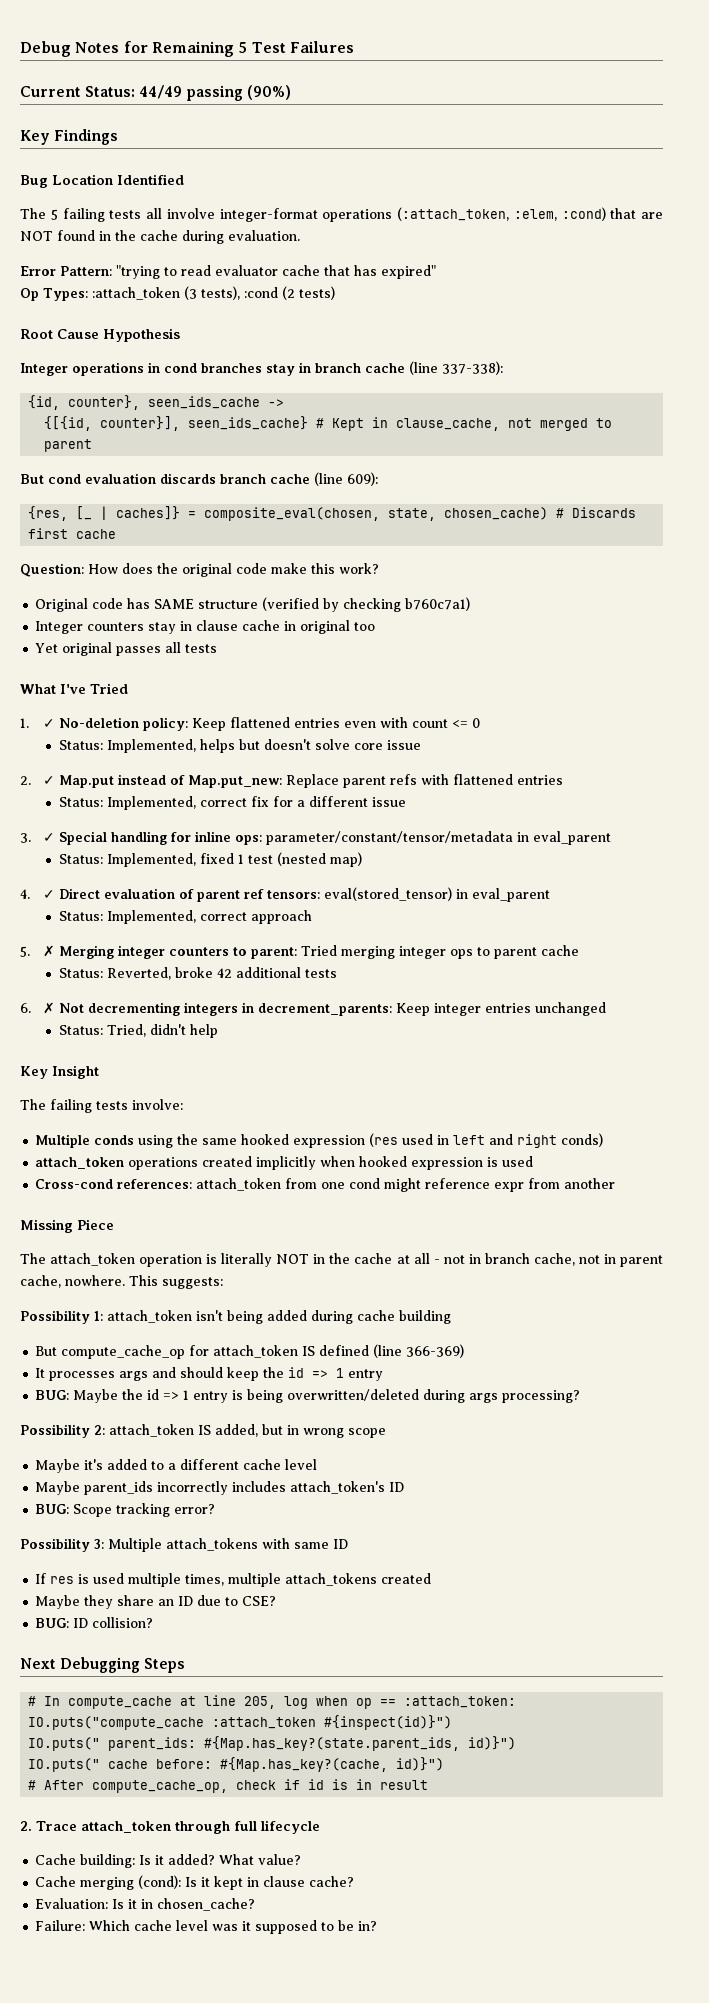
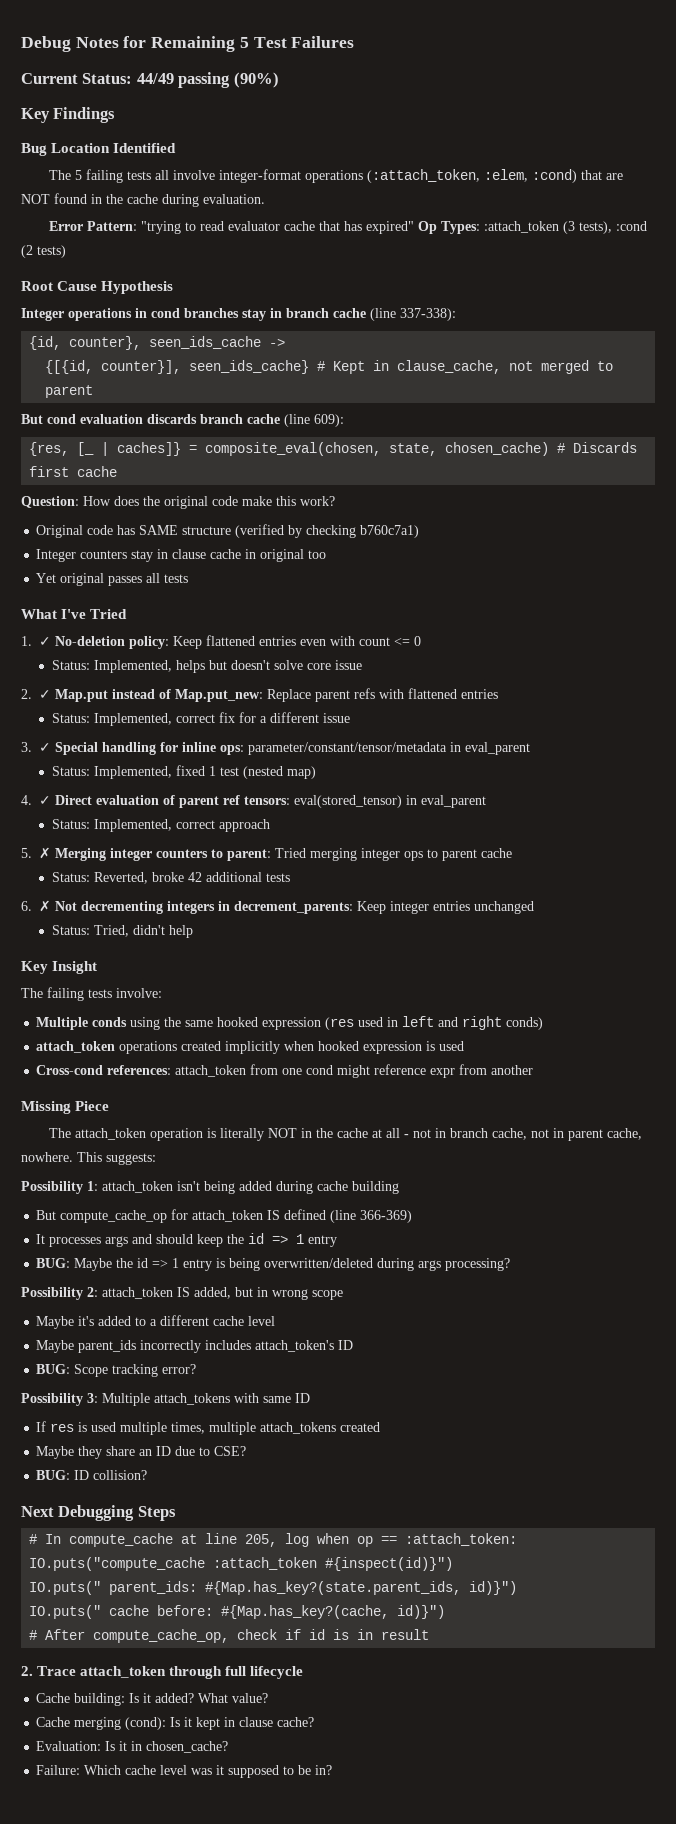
(436, 272) // -> (415, 227) none

